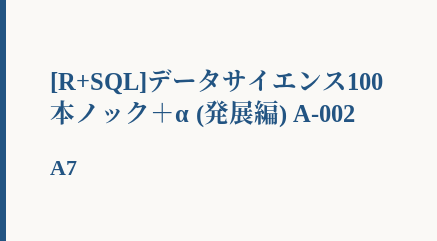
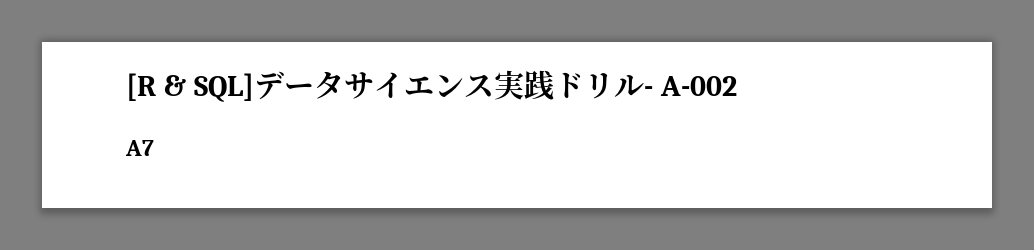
[50,72,147,95] [R+SQL] -> [126,73,255,102] [R & SQL]
[347,73,383,90] [50,100,287,128] 100本ノック＋α (発展編) -> [494,70,654,101] 実践ドリル-

